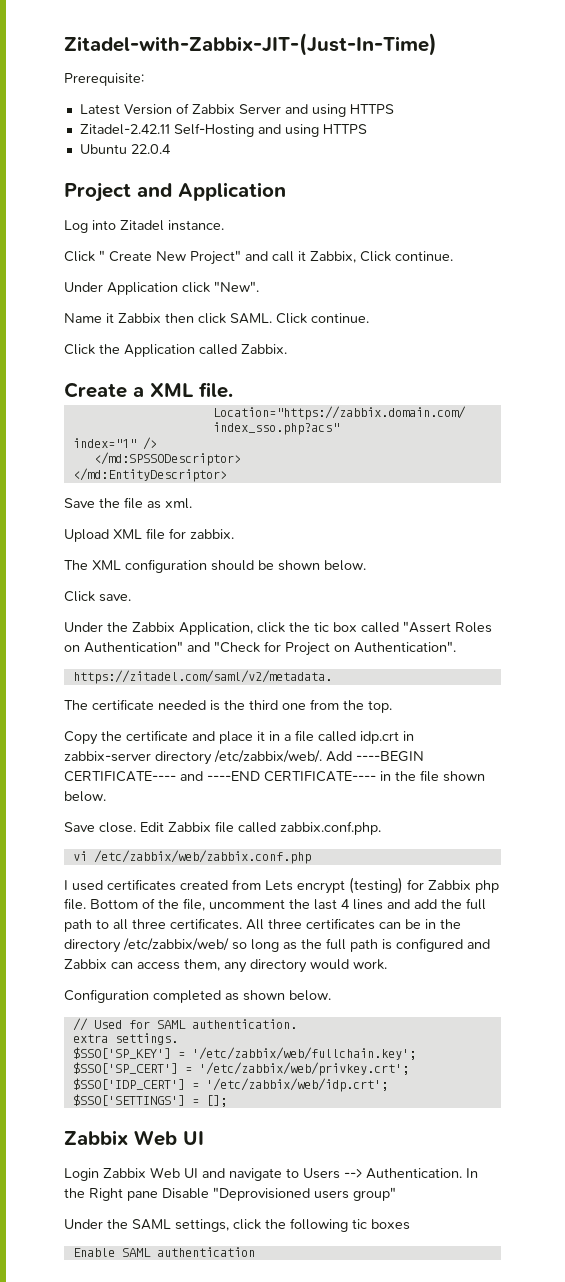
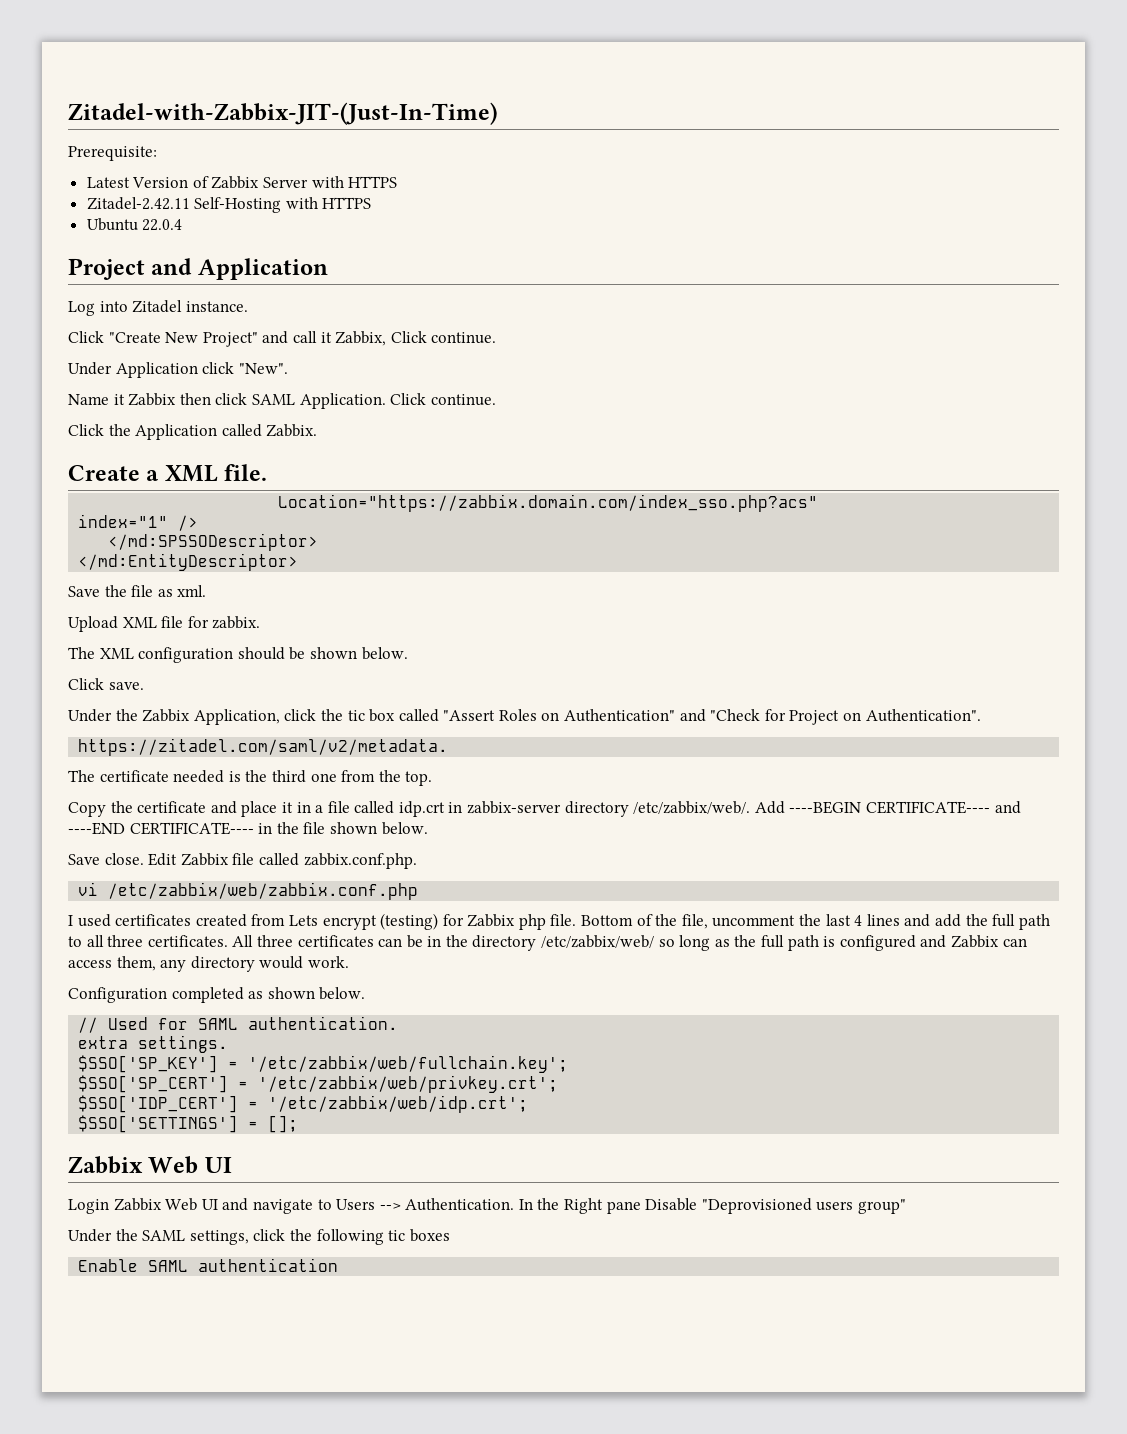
[284,104,346,117] and using -> [311,176,344,188] with
[257,124,319,137] and using -> [285,197,318,209] with
[99,250,152,262] " Create -> [108,332,161,343] "Create
[230,313,272,324] SAML. -> [251,393,386,409] SAML Application.

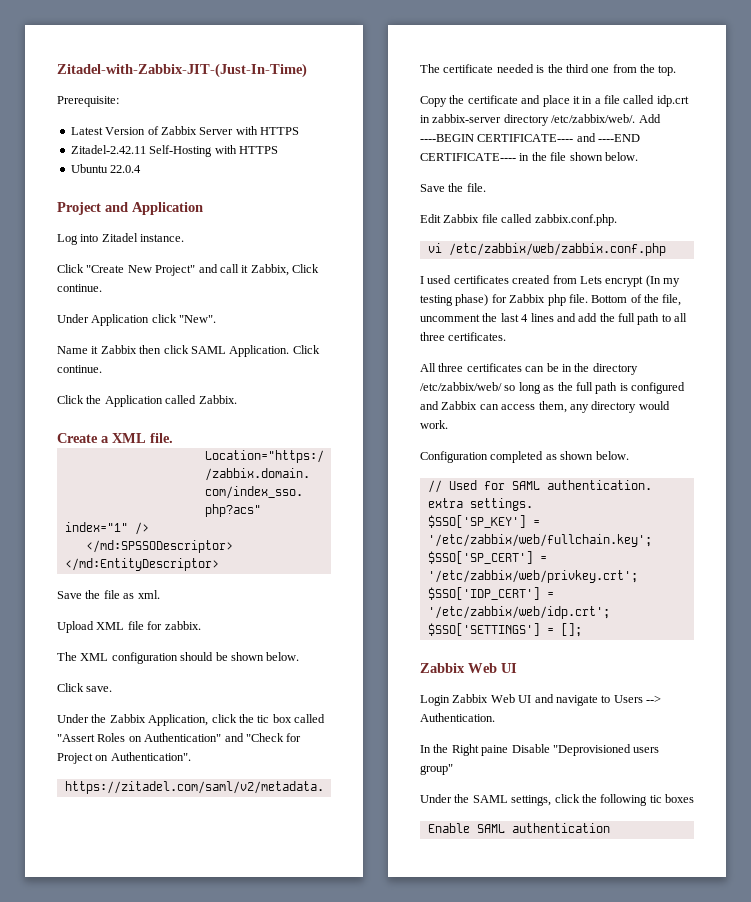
[104,853,144,865] close. -> [448,183,486,192] the file. //
[380,913,439,930] (testing) -> [645,275,680,287] [420,294,489,306] (In my testing phase)
(228, 941) none -> (507, 336) //
(515, 1204) none -> (495, 717) //
[606,1201,641,1214] pane -> [481,745,509,756] paine

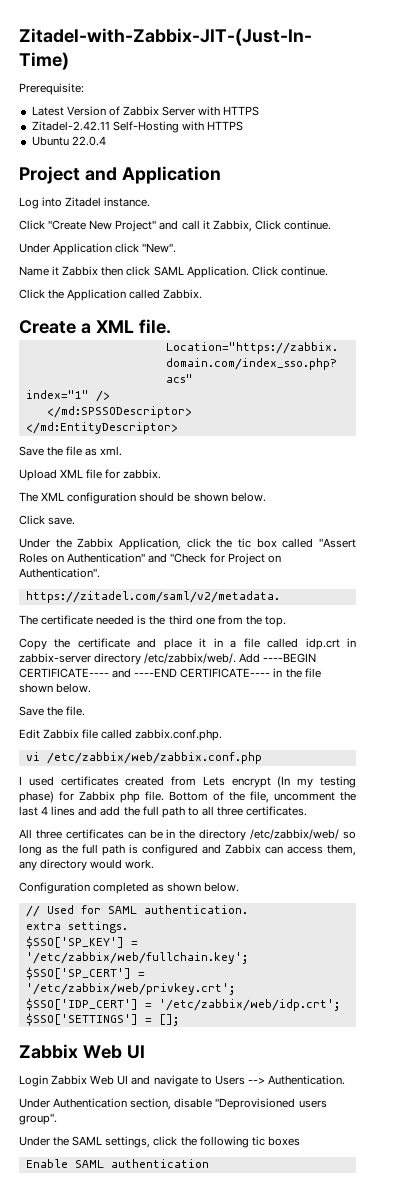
[420,744,550,756] In the Right paine Disable -> [19,1098,213,1110] Under Authentication section, disable
[420,764,453,775] group" -> [19,1113,57,1125] group".

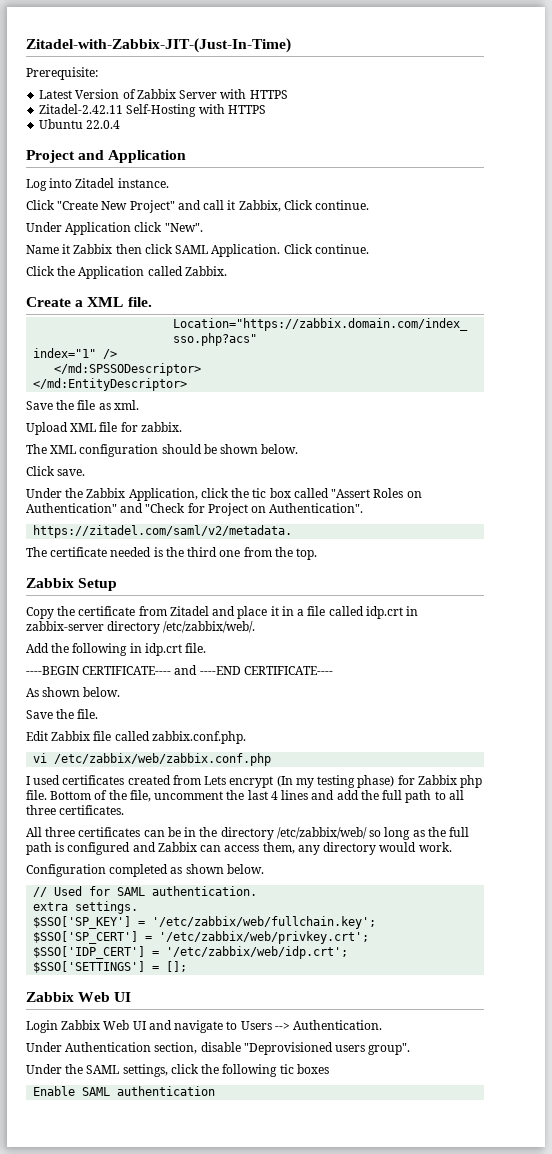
(286, 621) none -> [26,578,118,591] // Zabbix Setup
(130, 643) none -> [138,606,209,616] from Zitadel
[239,653,261,663] Add -> [26,643,207,656] // Add the following in idp.crt file. //
[273,668,321,678] in the file -> [26,688,39,697] // As

